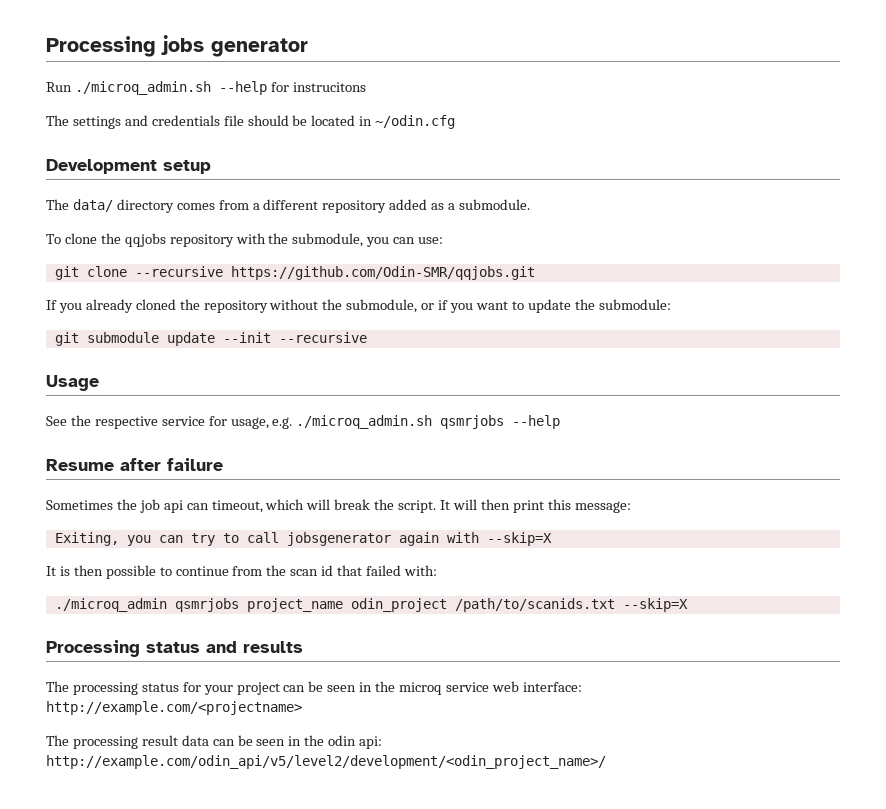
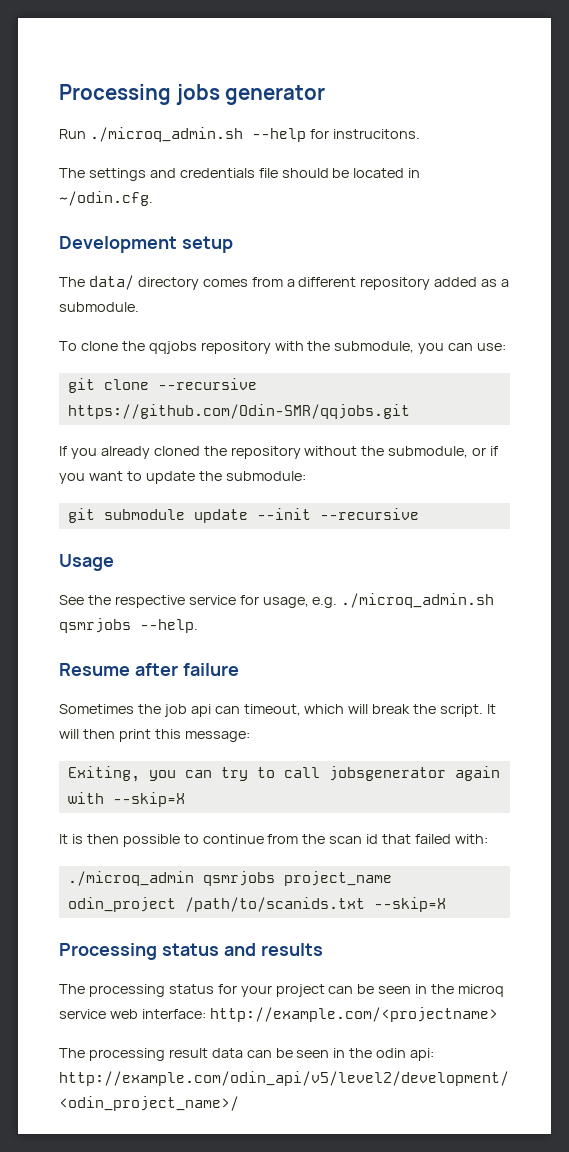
[292,82,366,92] instrucitons -> [332,129,420,139] instrucitons.
[375,115,456,129] ~/odin.cfg -> [59,191,153,206] ~/odin.cfg.
[512,415,561,429] --help -> [140,619,198,633] --help.

